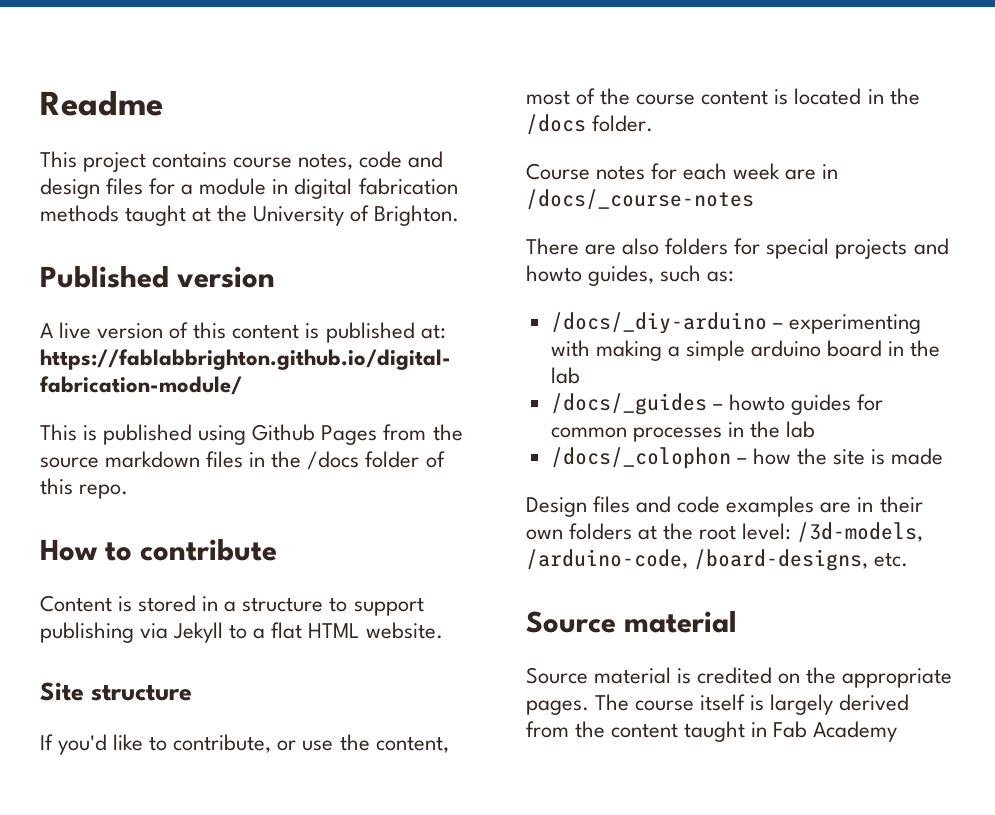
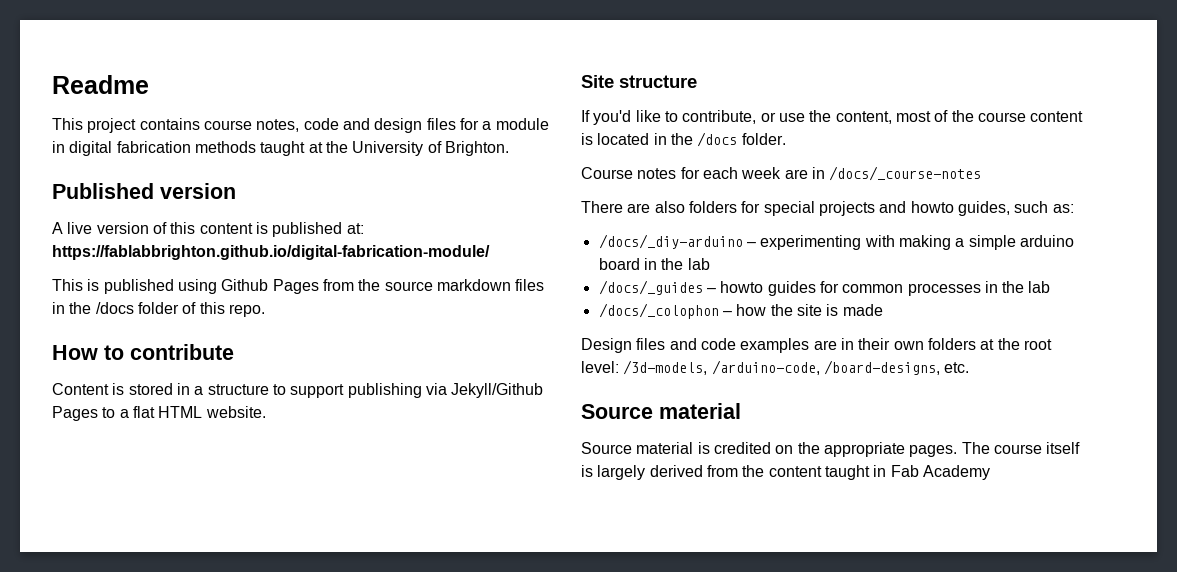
[173,622,224,643] Jekyll -> [451,383,544,398] [52,406,98,421] Jekyll/Github Pages

